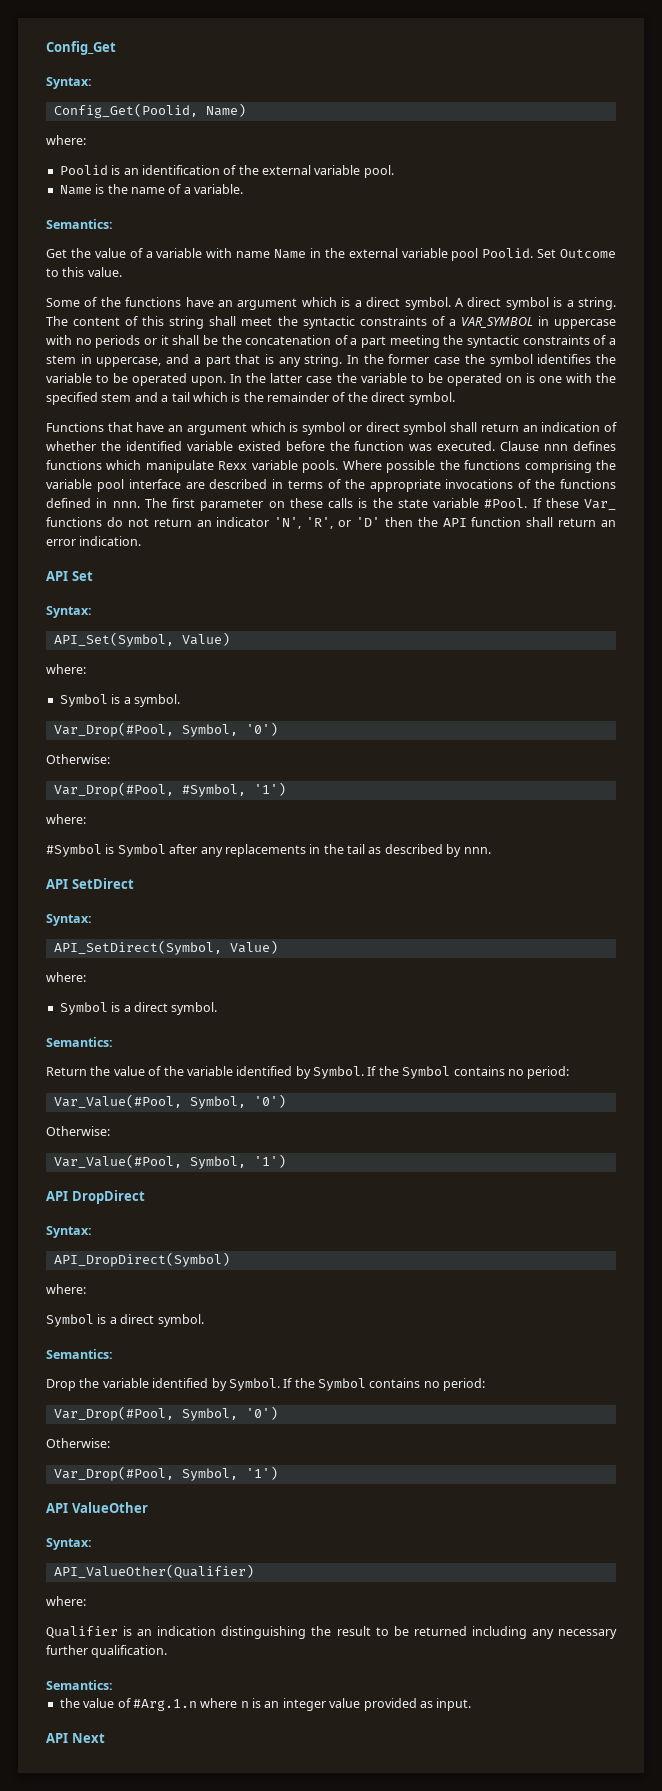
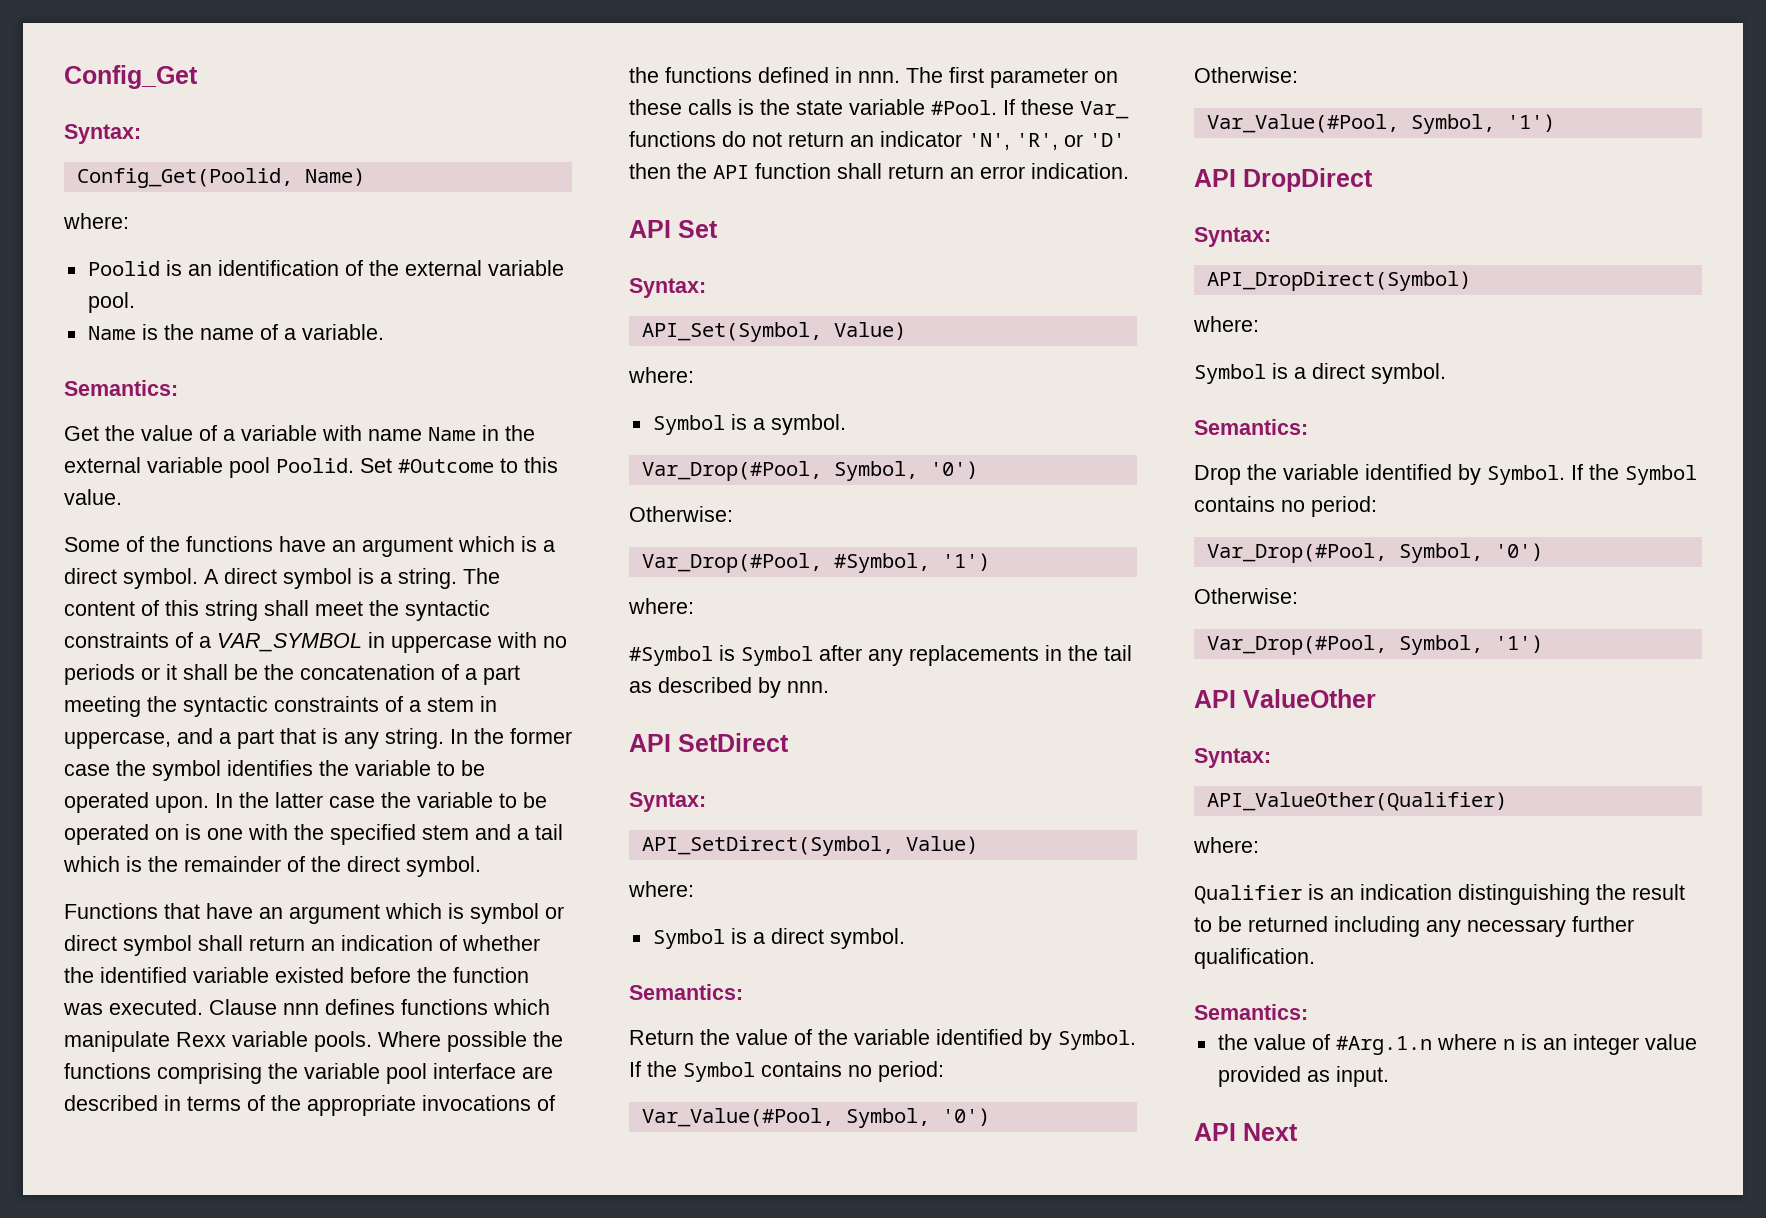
[560,249,616,258] Outcome -> [398,459,494,473] #Outcome

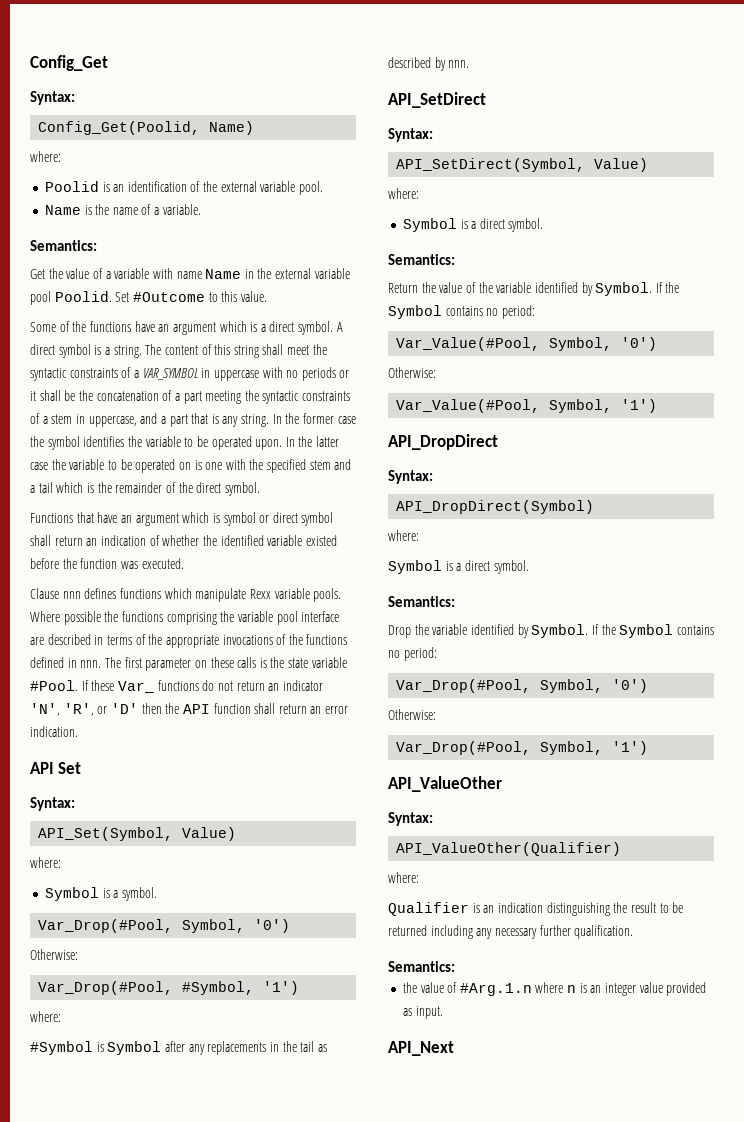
(203, 1007) none -> (184, 563) //
[629,733,789,752] API SetDirect -> [388,92,486,108] API_SetDirect
[1194,168,1373,192] API DropDirect -> [388,434,498,450] API_DropDirect
[1194,689,1376,708] API ValueOther -> [388,776,502,792] API_ValueOther
[1194,1123,1298,1141] API Next -> [388,1041,454,1056] API_Next

